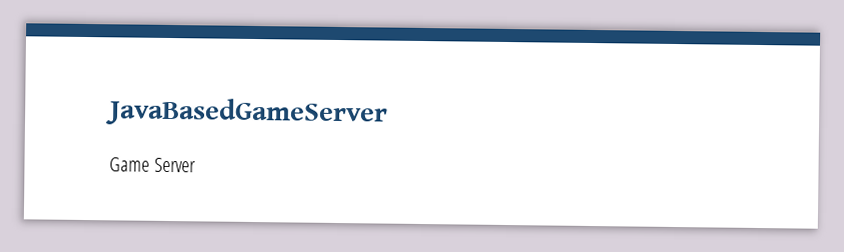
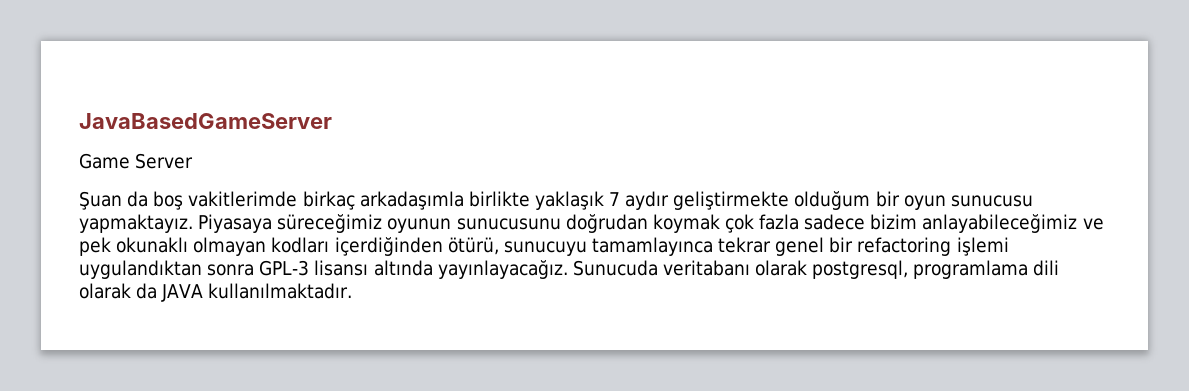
(197, 165) none -> [79,191,1033,210] [79,214,1104,233] [79,237,1009,256] [79,260,1060,279] [79,283,353,302] // Şuan da boş vakitlerimde birkaç arkadaşımla birlikte yaklaşık 7 aydır geliştirmekte olduğum bir oyun sunucusu yapmaktayız. Piyasaya süreceğimiz oyunun sunucusunu doğrudan koymak çok fazla sadece bizim anlayabileceğimiz ve pek okunaklı olmayan kodları içerdiğinden ötürü, sunucuyu tamamlayınca tekrar genel bir refactoring işlemi uygulandıktan sonra GPL-3 lisansı altında yayınlayacağız. Sunucuda veritabanı olarak postgresql, programlama dili olarak da JAVA kullanılmaktadır.

